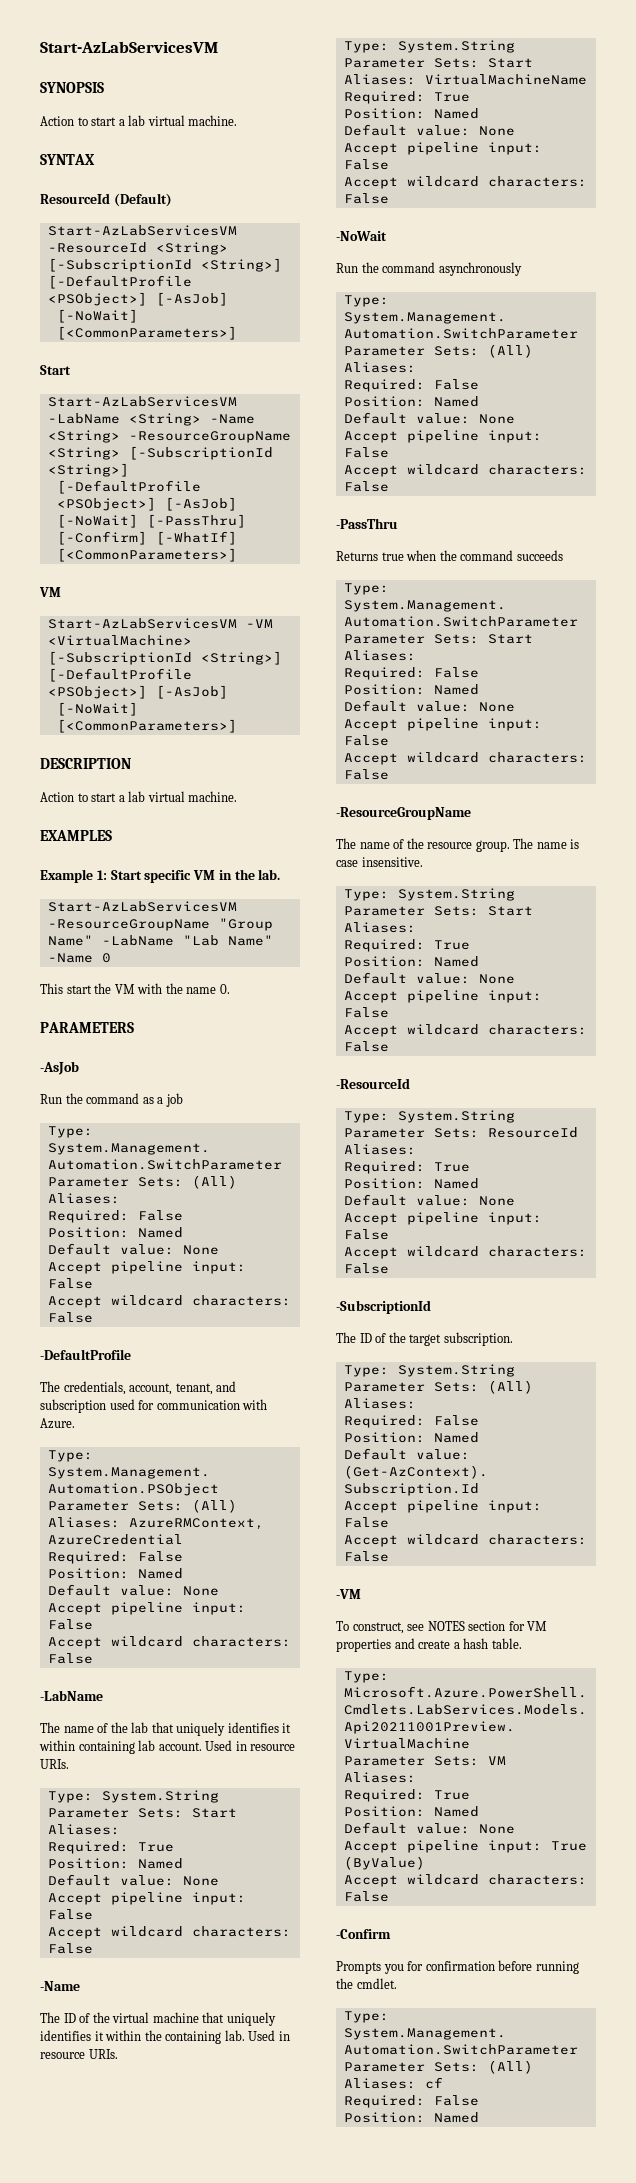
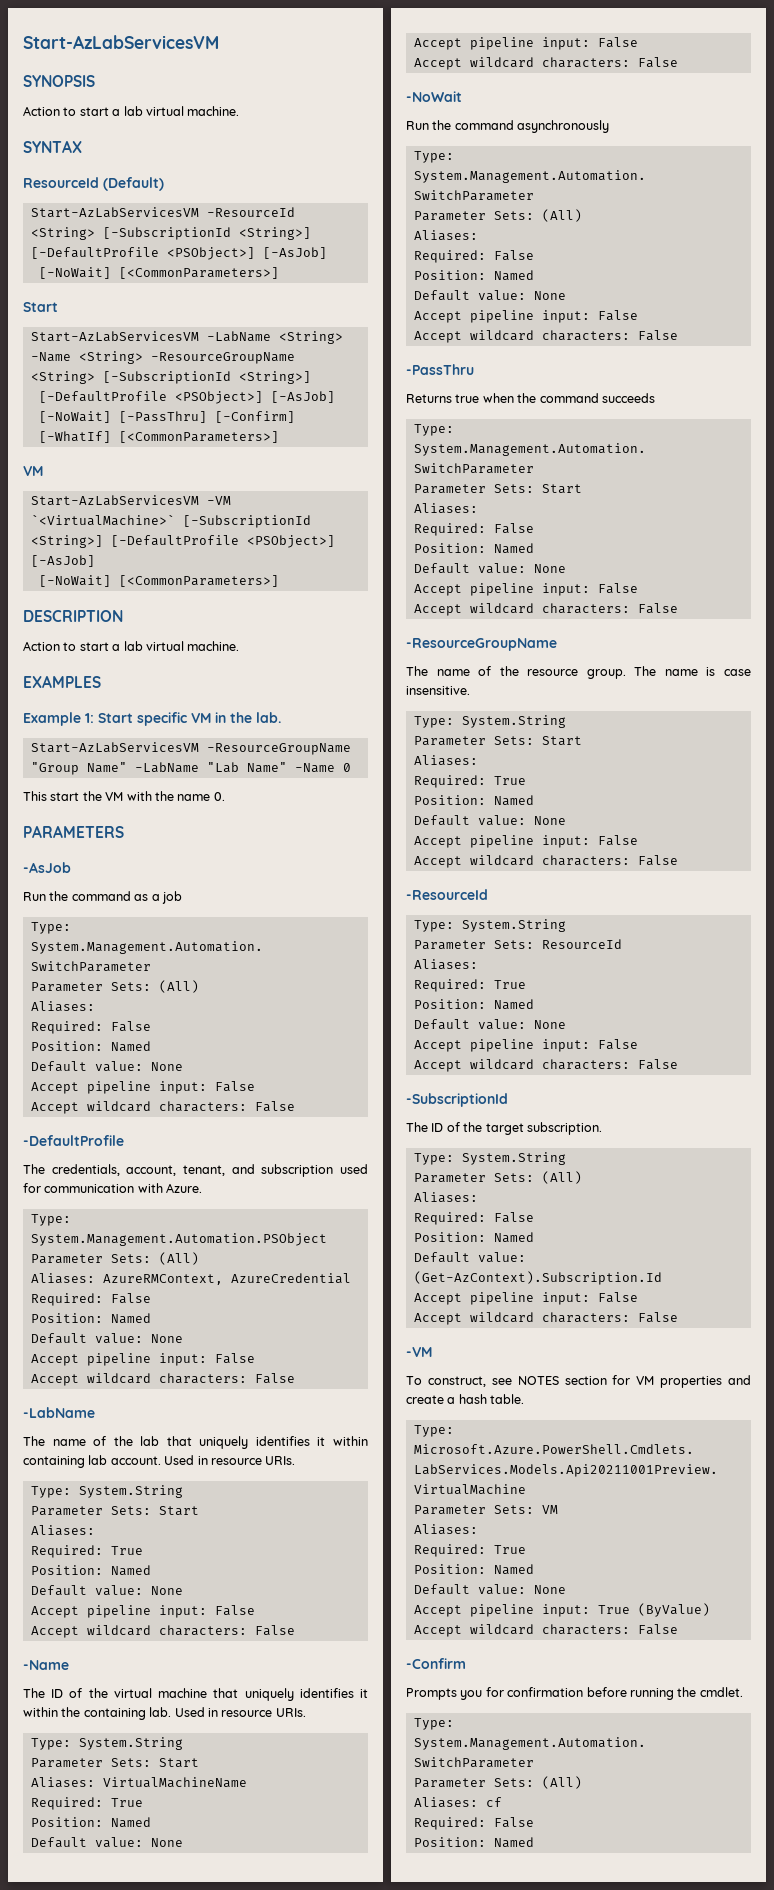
[47,635,192,646] <VirtualMachine> -> [30,514,175,526] `<VirtualMachine>`

